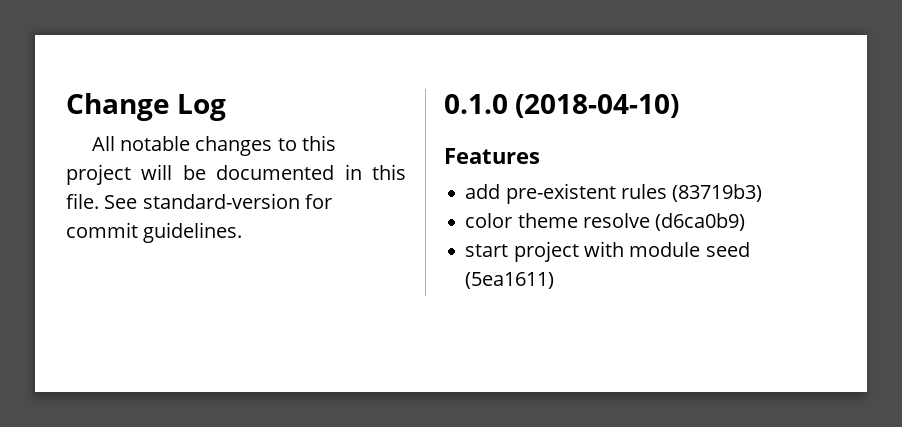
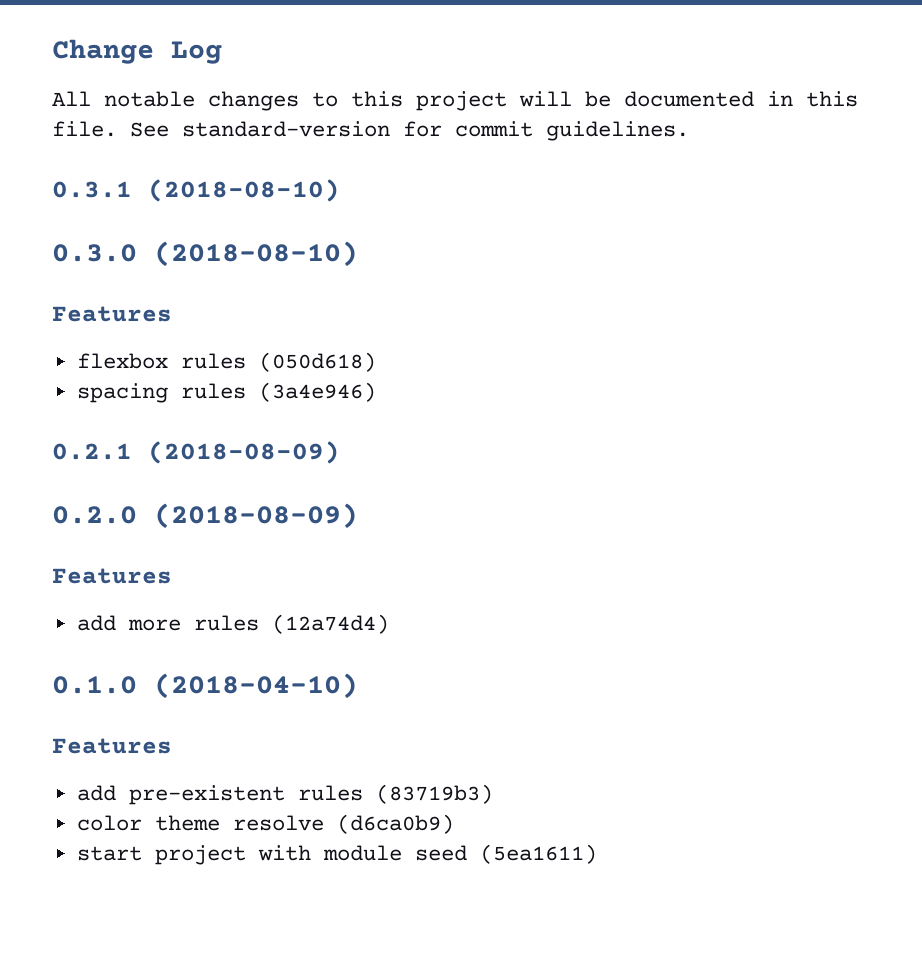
(243, 232) none -> [52,179,340,202] [52,241,358,267] [52,306,172,322] [76,352,376,372] [76,382,376,403] [52,441,340,464] [52,503,358,529] [52,568,172,584] [76,614,389,634] // 0.3.1 (2018-08-10) // 0.3.0 (2018-08-10) // Features // flexbox rules (050d618) // spacing rules (3a4e946) // 0.2.1 (2018-08-09) // 0.2.0 (2018-08-09) // Features // add more rules (12a74d4)

